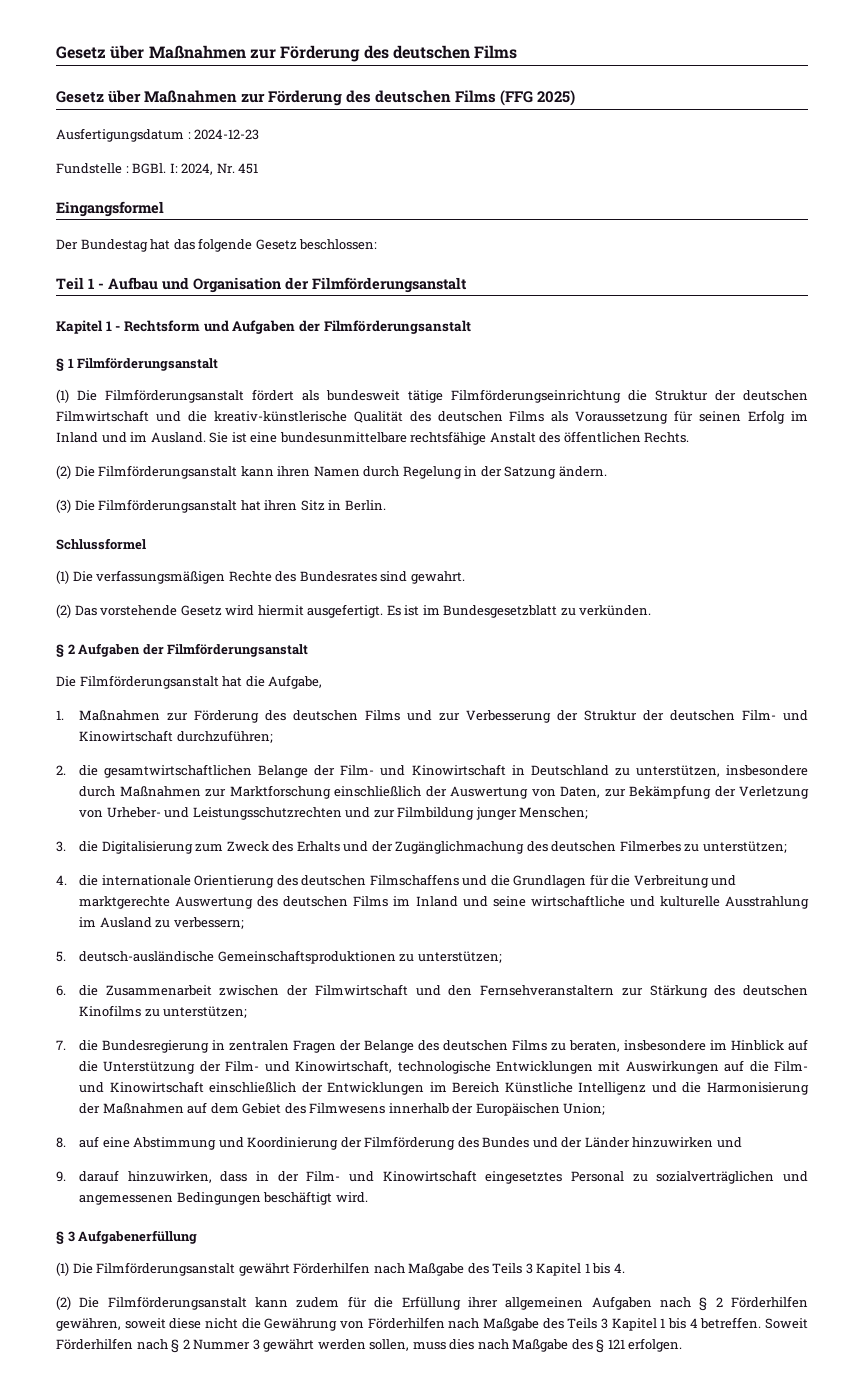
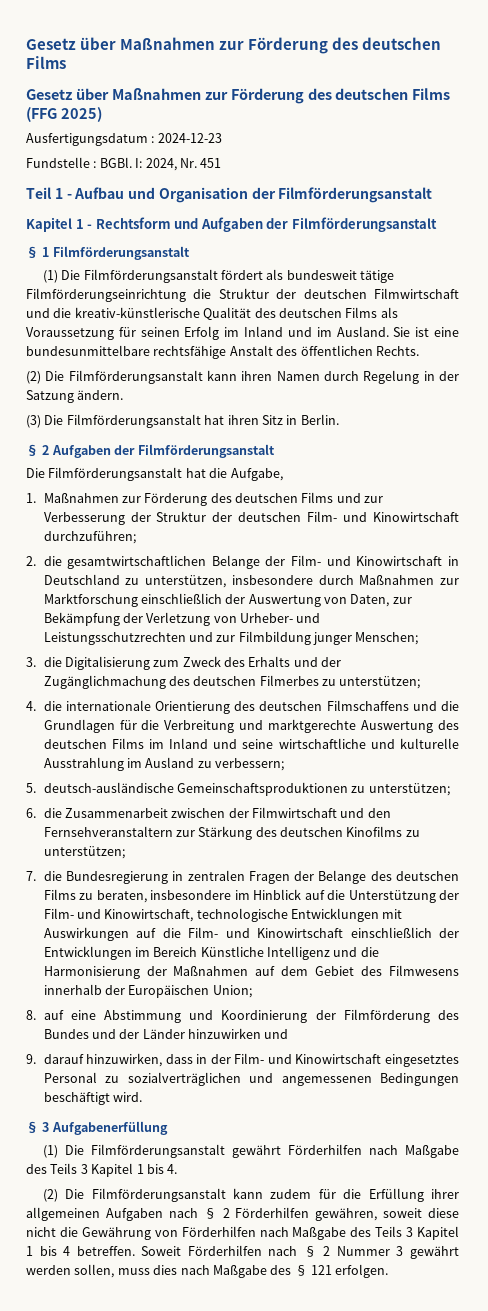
[56,201,164,217] [56,238,378,252] // Eingangsformel // Der Bundestag hat das folgende Gesetz beschlossen: -> (222, 163) none
[56,538,146,550] [56,570,465,584] [56,604,652,618] // Schlussformel // (1) Die verfassungsmäßigen Rechte des Bundesrates sind gewahrt. // (2) Das vorstehende Gesetz wird hiermit ausgefertigt. Es ist im Bundesgesetzblatt zu verkünden. -> (339, 419) none

